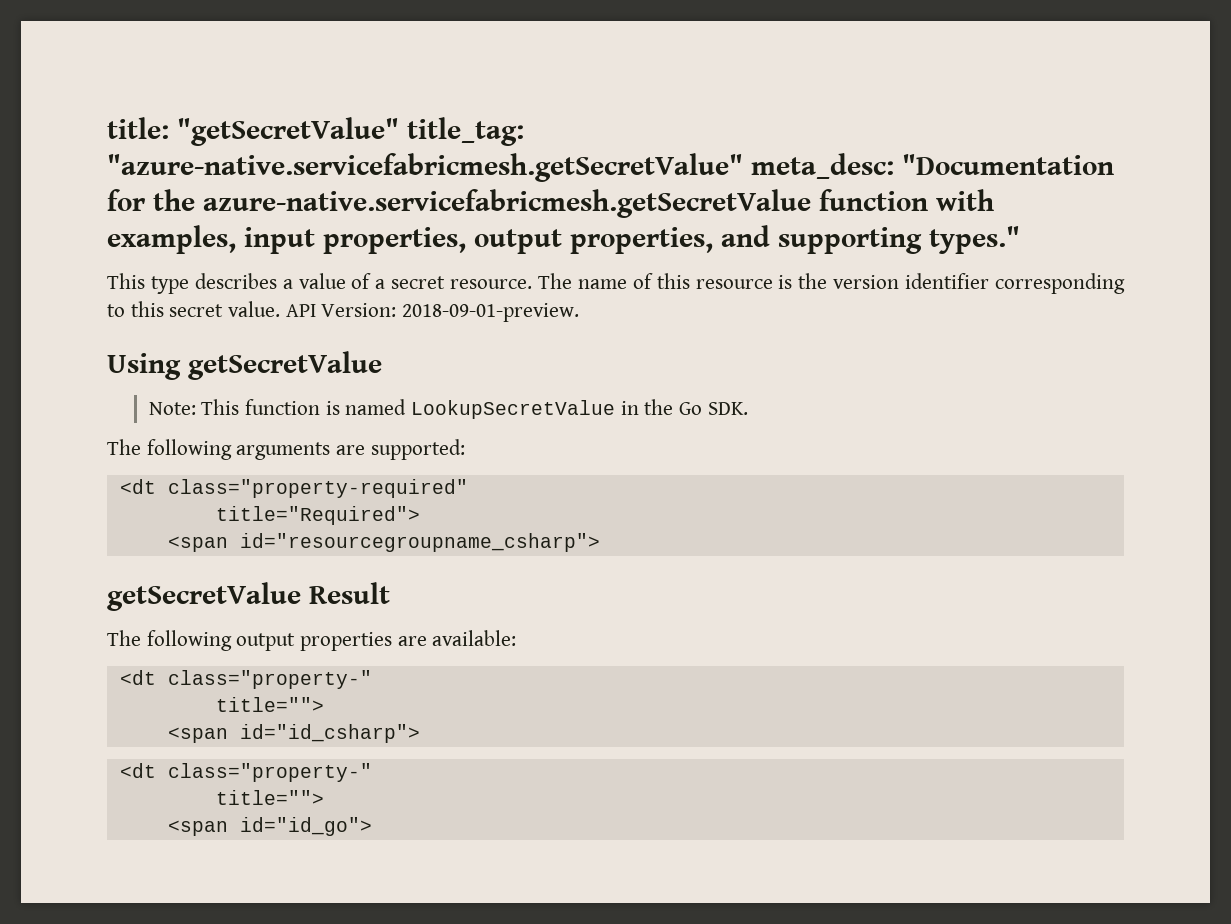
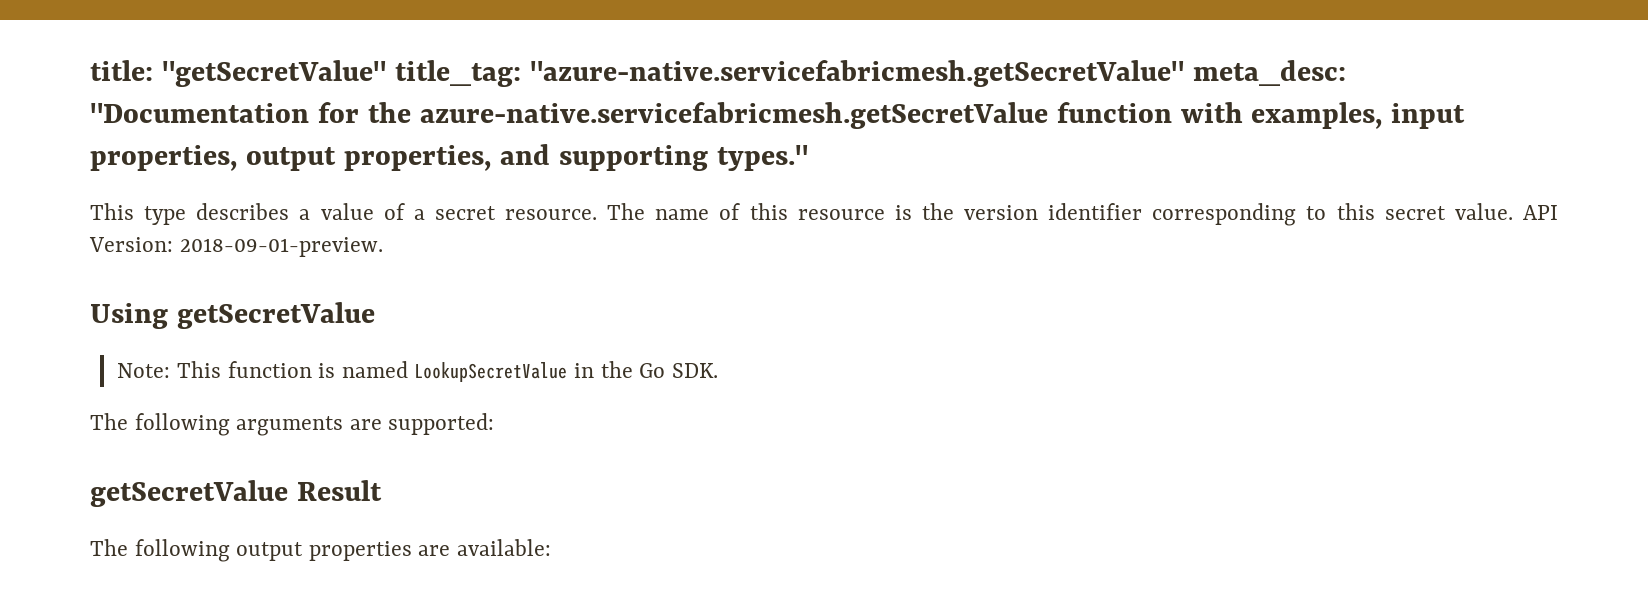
[119,479,468,498] [215,506,420,525] [167,533,600,552] // <dt class="property-required" // title="Required"> // <span id="resourcegroupname_csharp"> -> (495, 424) none
[119,670,372,689] [215,697,324,712] [167,724,420,743] [119,763,372,782] [215,790,324,805] [167,817,372,836] // <dt class="property-" // title=""> // <span id="id_csharp"> // <dt class="property-" // title=""> // <span id="id_go"> -> (552, 547) none

